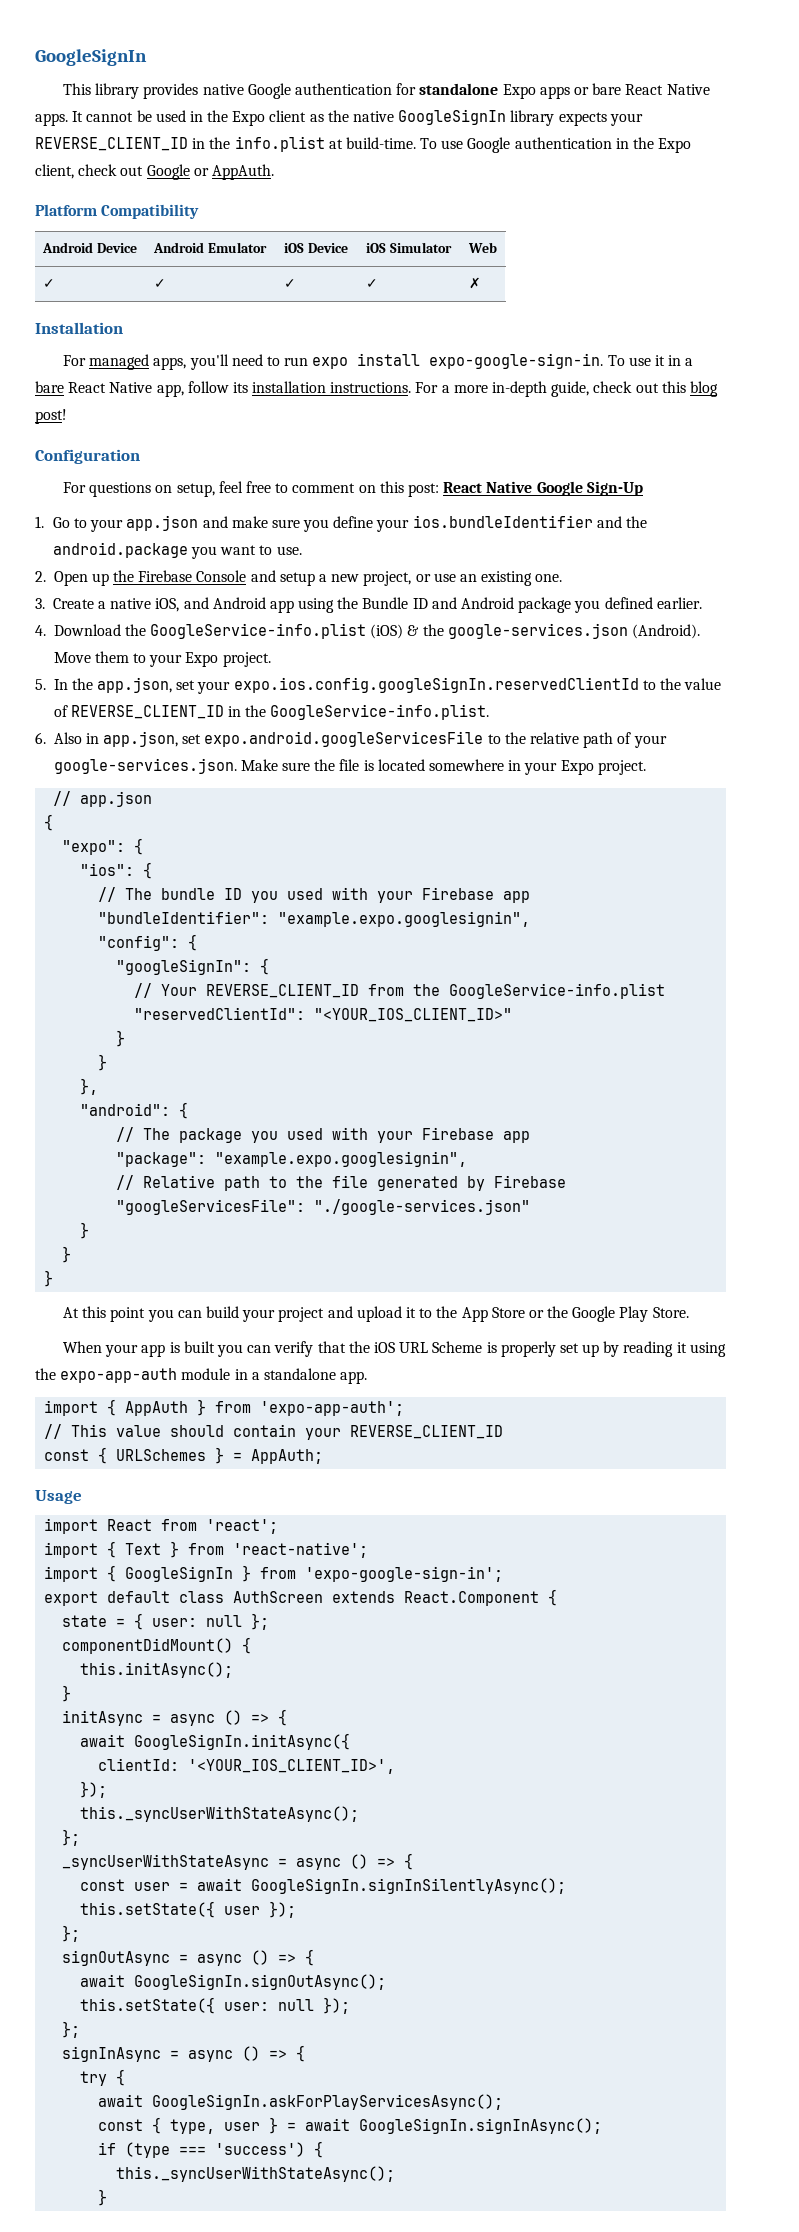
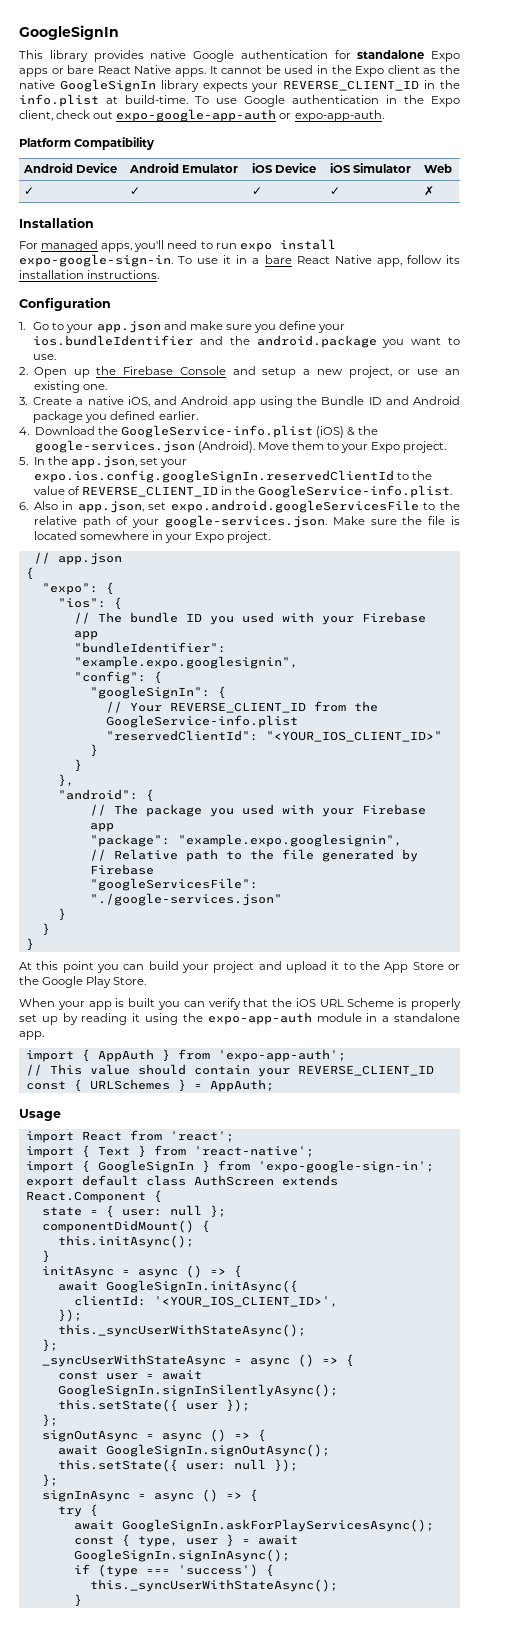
[146,164,274,180] Google or AppAuth. -> [116,109,384,122] expo-google-app-auth or expo-app-auth.
[415,381,718,397] [35,409,67,424] [35,449,140,464] [63,481,643,497] For a more in-depth guide, check out this blog post! // Configuration // For questions on setup, feel free to comment on this post: React Native Google Sign-Up -> [19,297,111,311] // Configuration

